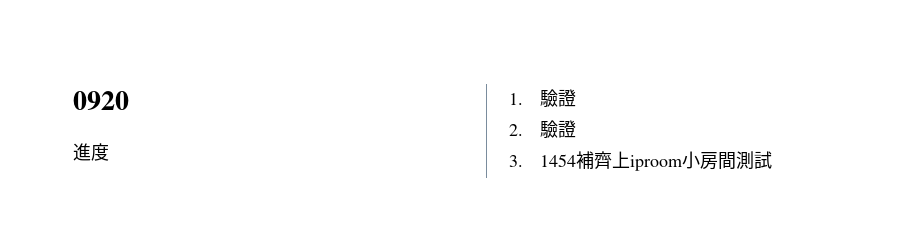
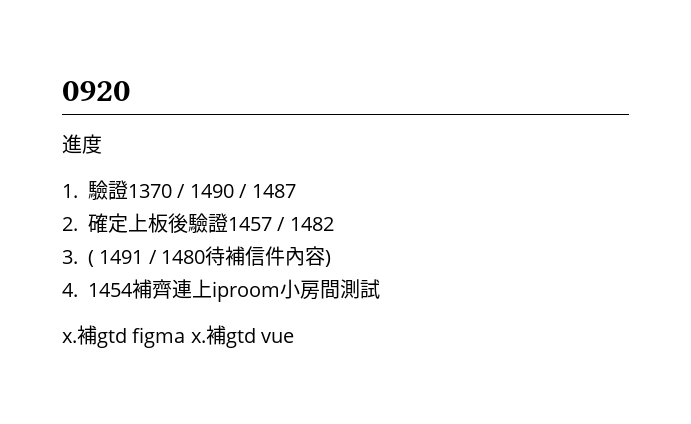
(576, 98) none -> [128,184,296,198] 1370 / 1490 / 1487
[539,120,576,139] [509,155,523,167] 驗證 // 3. -> [88,213,334,234] [62,246,332,267] [62,283,78,297] 確定上板後驗證1457 / 1482 // 3. ( 1491 / 1480待補信件內容) // 4.
(612, 160) none -> [172,279,192,299] 連
(772, 160) none -> [62,325,295,348] // x.補gtd figma x.補gtd vue

